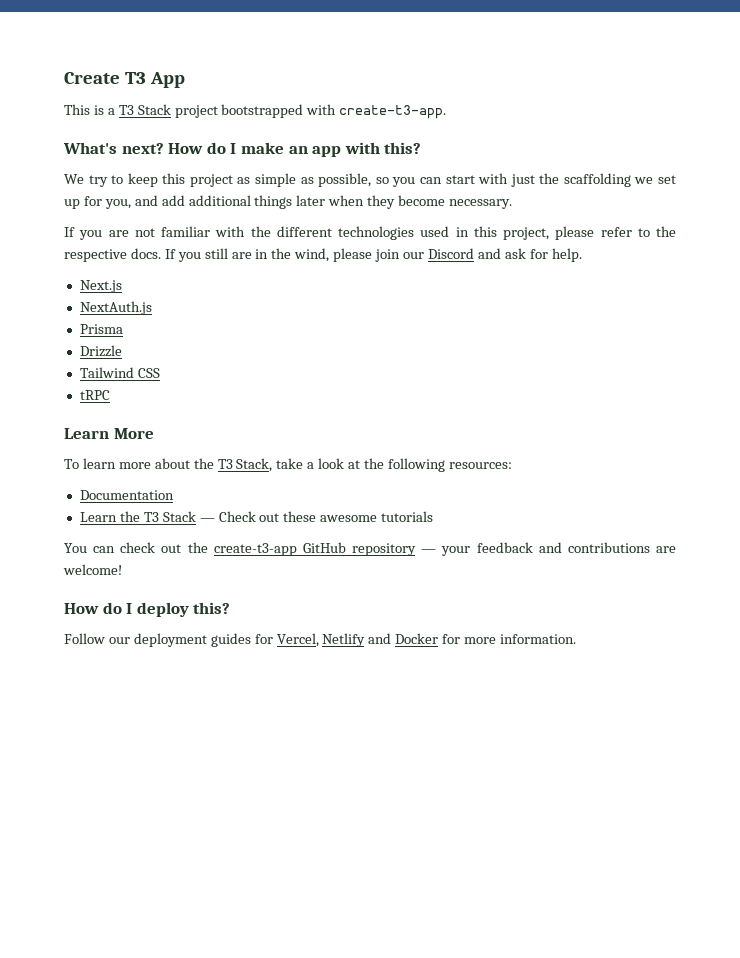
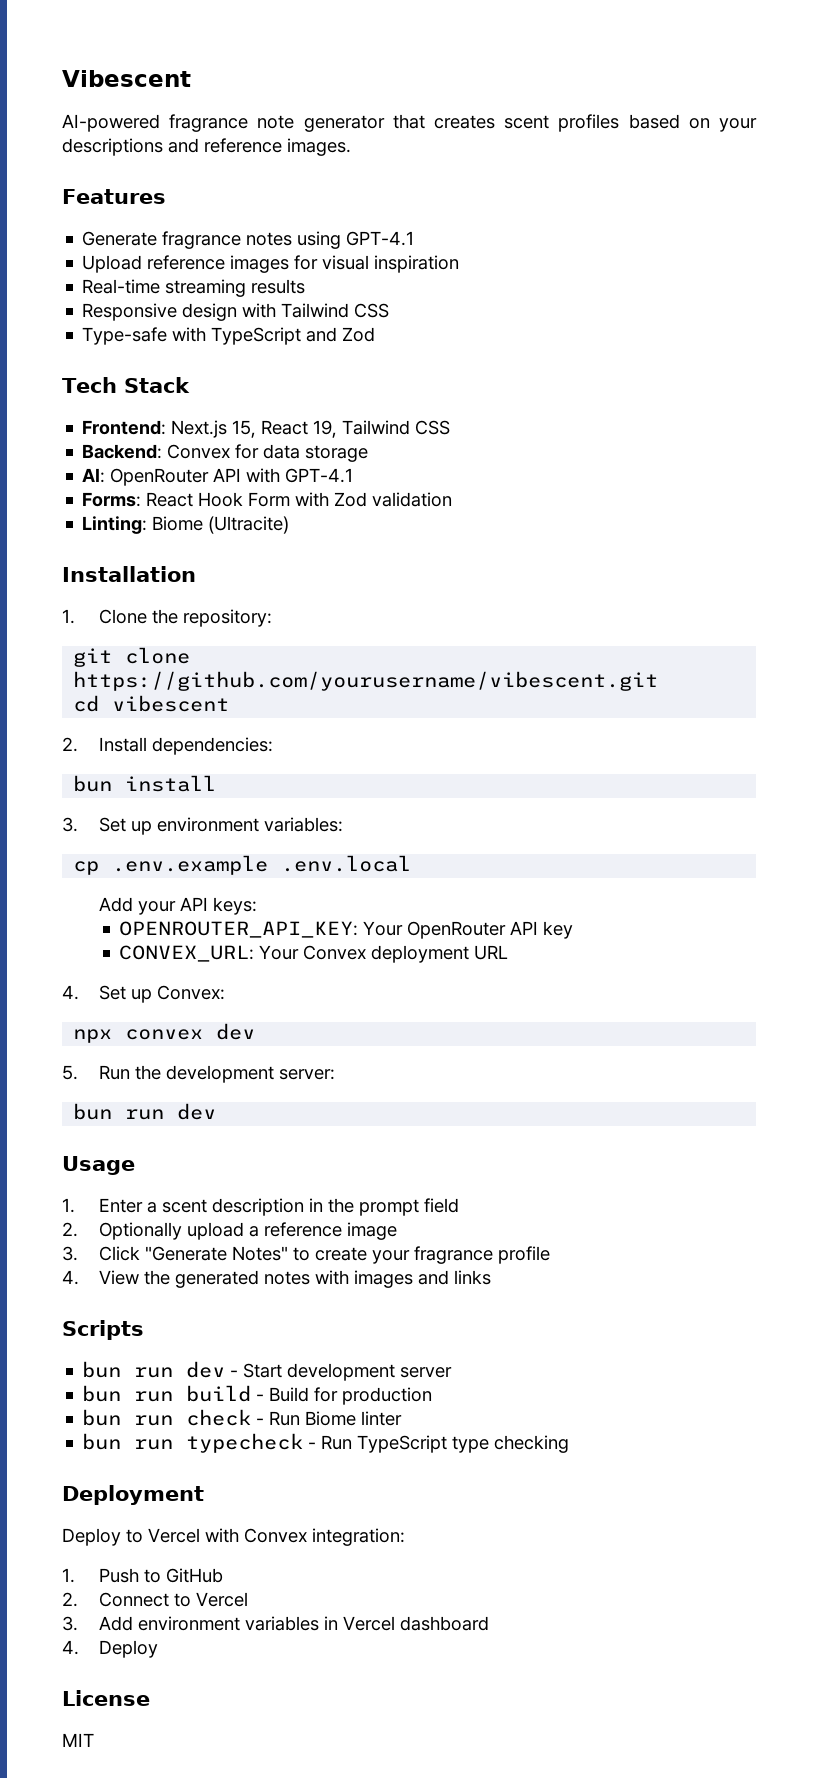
[64,72,185,88] [64,104,447,119] [63,142,422,157] [64,173,676,187] [64,195,513,209] [64,226,676,240] [64,248,582,262] [79,280,122,293] [79,301,152,315] [79,324,123,334] [79,345,122,357] [79,367,160,378] [79,390,110,400] [64,428,154,439] [64,458,512,472] [79,490,174,500] [79,511,434,522] [64,542,676,556] [63,564,122,575] [64,602,231,617] [64,633,577,647] Create T3 App // This is a T3 Stack project bootstrapped with create-t3-app. // What's next? How do I make an app with this? // We try to keep this project as simple as possible, so you can start with just the scaffolding we set up for you, and add additional things later when they become necessary. // If you are not familiar with the different technologies used in this project, please refer to the respective docs. If you still are in the wind, please join our Discord and ask for help. // Next.js // NextAuth.js // Prisma // Drizzle // Tailwind CSS // tRPC // Learn More // To learn more about the T3 Stack, take a look at the following resources: // Documentation // Learn the T3 Stack — Check out these awesome tutorials // You can check out the create-t3-app GitHub repository — your feedback and contributions are welcome! // How do I deploy this? // Follow our deployment guides for Vercel, Netlify and Docker for more information. -> [62,70,191,87] [62,114,757,132] [62,138,351,156] [62,189,166,204] [82,231,415,249] [82,255,460,273] [82,279,306,297] [82,303,390,321] [82,327,376,345] [62,377,190,393] [82,420,451,438] [82,444,369,462] [82,468,354,486] [82,492,453,507] [82,516,290,534] [62,566,196,582] [62,609,272,627] [73,647,191,667] [73,671,659,691] [73,695,230,712] [62,737,273,755] [73,775,217,792] [62,817,343,835] [73,855,412,875] [98,897,257,915] [119,921,574,939] [119,945,509,963] [62,985,225,1003] [73,1023,256,1043] [62,1065,335,1083] [73,1103,217,1120] [62,1156,135,1175] [62,1198,459,1216] [62,1222,397,1240] [62,1246,550,1264] [62,1270,491,1288] [62,1320,144,1340] [82,1361,453,1381] [82,1385,433,1405] [82,1409,403,1426] [82,1433,570,1453] [62,1485,204,1505] [62,1528,405,1546] [62,1568,223,1583] [62,1592,248,1607] [62,1616,489,1631] [62,1640,158,1658] [62,1690,150,1706] [62,1733,94,1747] Vibescent // AI-powered fragrance note generator that creates scent profiles based on your descriptions and reference images. // Features // Generate fragrance notes using GPT-4.1 // Upload reference images for visual inspiration // Real-time streaming results // Responsive design with Tailwind CSS // Type-safe with TypeScript and Zod // Tech Stack // Frontend: Next.js 15, React 19, Tailwind CSS // Backend: Convex for data storage // AI: OpenRouter API with GPT-4.1 // Forms: React Hook Form with Zod validation // Linting: Biome (Ultracite) // Installation // 1. Clone the repository: // git clone https://github.com/yourusername/vibescent.git // cd vibescent // 2. Install dependencies: // bun install // 3. Set up environment variables: // cp .env.example .env.local // Add your API keys: // OPENROUTER_API_KEY: Your OpenRouter API key // CONVEX_URL: Your Convex deployment URL // 4. Set up Convex: // npx convex dev // 5. Run the development server: // bun run dev // Usage // 1. Enter a scent description in the prompt field // 2. Optionally upload a reference image // 3. Click "Generate Notes" to create your fragrance profile // 4. View the generated notes with images and links // Scripts // bun run dev - Start development server // bun run build - Build for production // bun run check - Run Biome linter // bun run typecheck - Run TypeScript type checking // Deployment // Deploy to Vercel with Convex integration: // 1. Push to GitHub // 2. Connect to Vercel // 3. Add environment variables in Vercel dashboard // 4. Deploy // License // MIT

